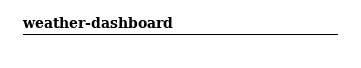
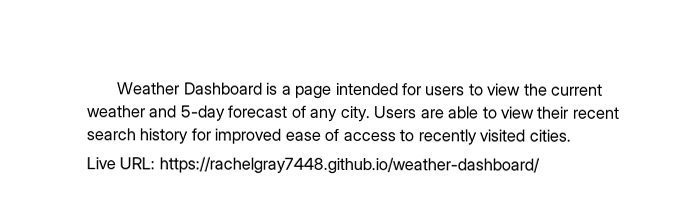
[22,17,173,28] weather-dashboard -> [117,82,604,99] [86,105,619,123] [86,128,571,146] [86,156,540,175] Weather Dashboard is a page intended for users to view the current weather and 5-day forecast of any city. Users are able to view their recent search history for improved ease of access to recently visited cities. // Live URL: https://rachelgray7448.github.io/weather-dashboard/

